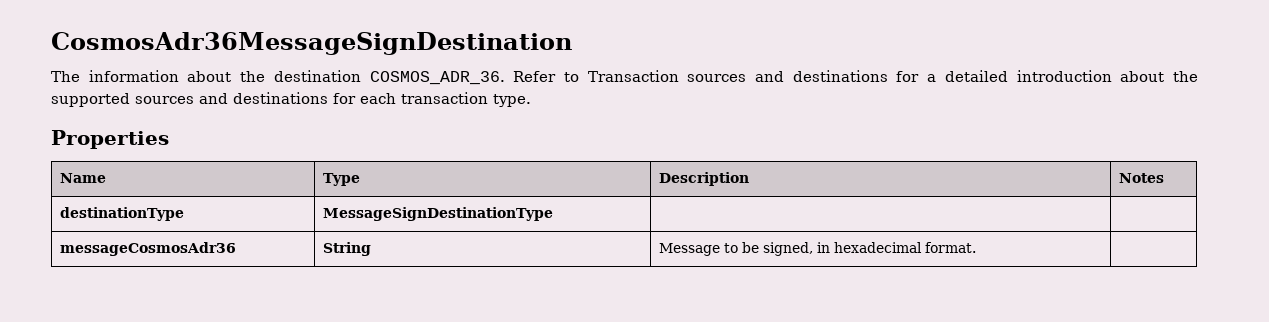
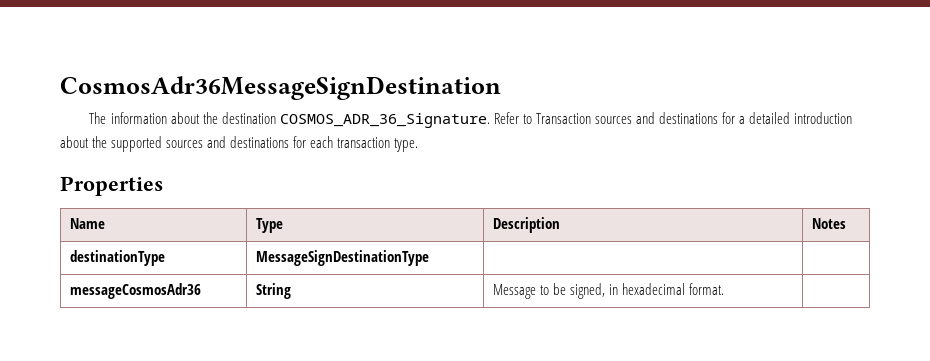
[369,71,505,85] COSMOS_ADR_36. -> [279,113,490,128] COSMOS_ADR_36_Signature.

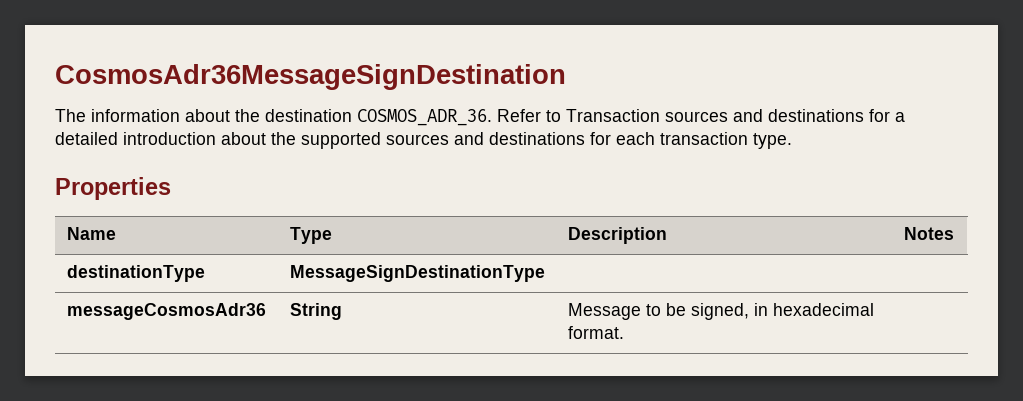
[279,113,490,128] COSMOS_ADR_36_Signature. -> [357,109,492,126] COSMOS_ADR_36.

